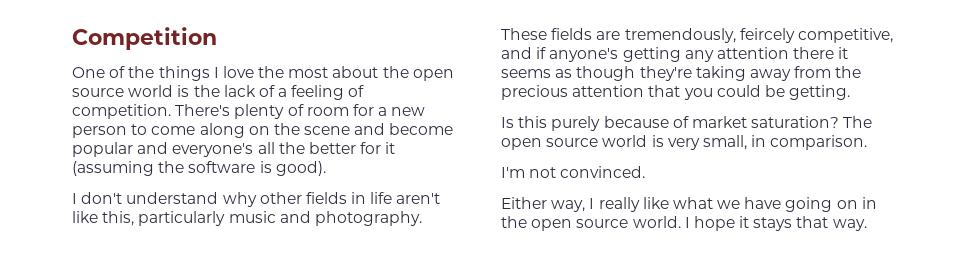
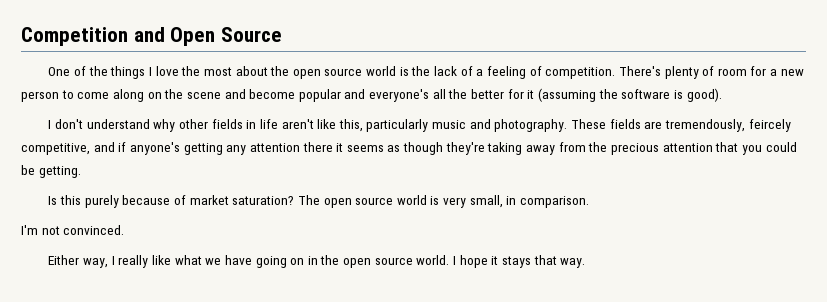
(217, 38) none -> [133,27,283,46] and Open Source

